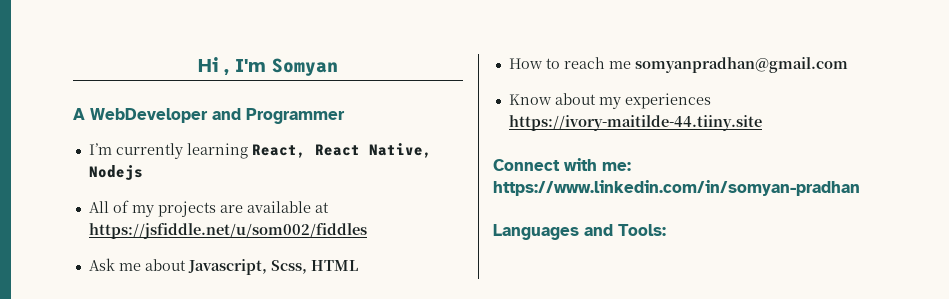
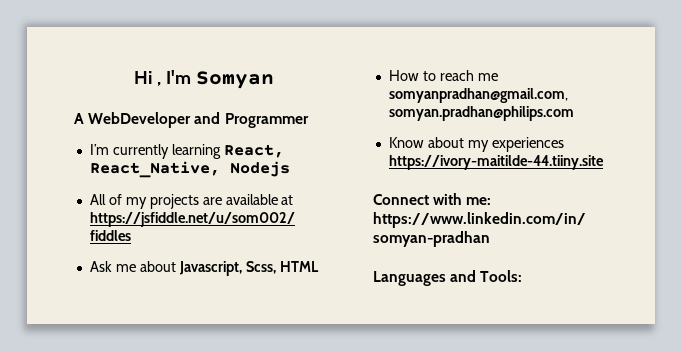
[314,143,432,158] React Native, -> [89,161,220,178] React_Native,
[634,57,848,73] somyanpradhan@gmail.com -> [388,88,568,103] [388,106,574,121] somyanpradhan@gmail.com, somyan.pradhan@philips.com

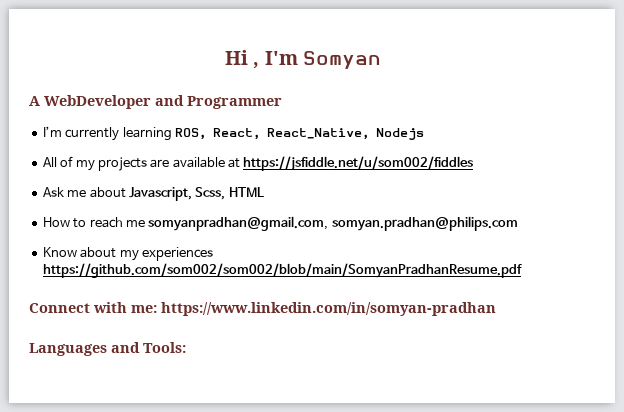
(221, 151) none -> [174,128,206,140] ROS,
[388,155,604,170] https://ivory-maitilde-44.tiiny.site -> [42,263,522,278] https://github.com/som002/som002/blob/main/SomyanPradhanResume.pdf

